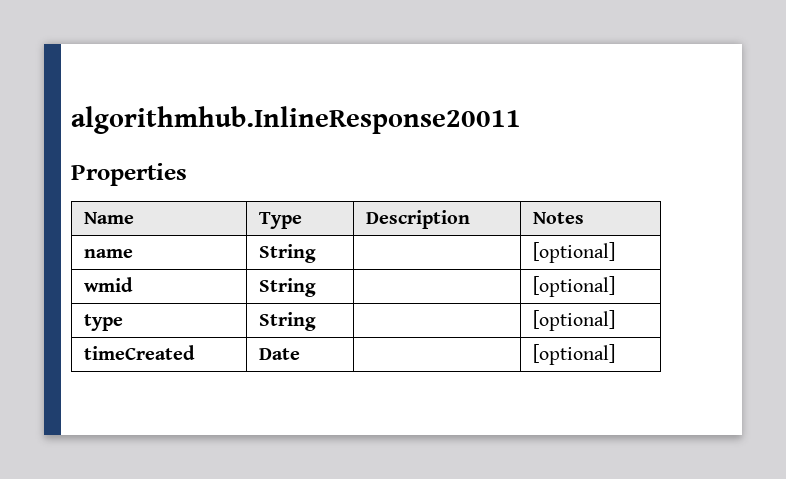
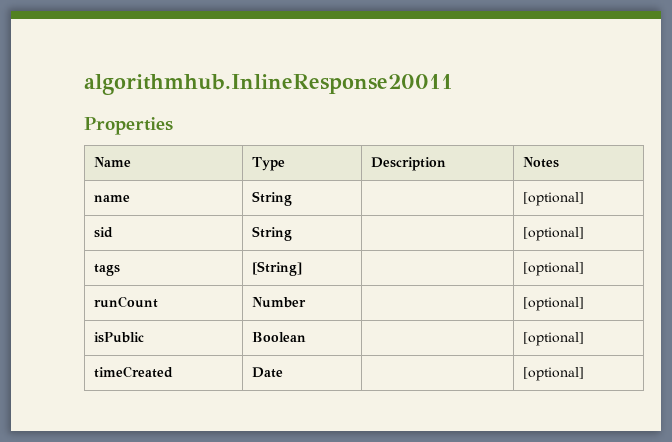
[83,277,133,292] [258,278,316,297] [532,276,615,297] [83,314,123,331] [258,312,316,331] wmid | String | | [optional] // type | String -> [94,227,114,238] [252,226,293,241] [523,227,585,241] [94,264,121,276] [252,261,303,276] [523,262,585,276] [94,296,159,308] [252,297,307,308] [523,297,585,311] [94,332,145,343] [252,332,307,342] sid | String | | [optional] // tags | [String] | | [optional] // runCount | Number | | [optional] // isPublic | Boolean

